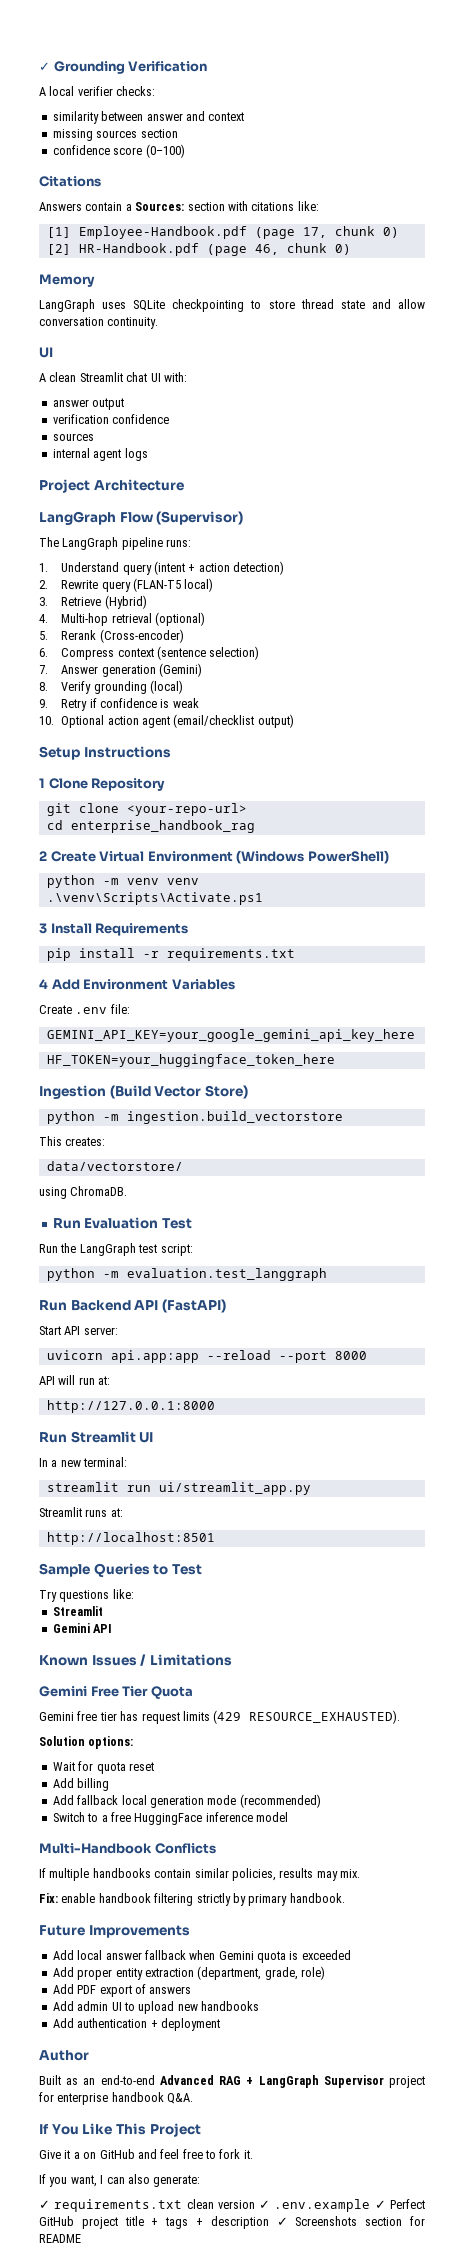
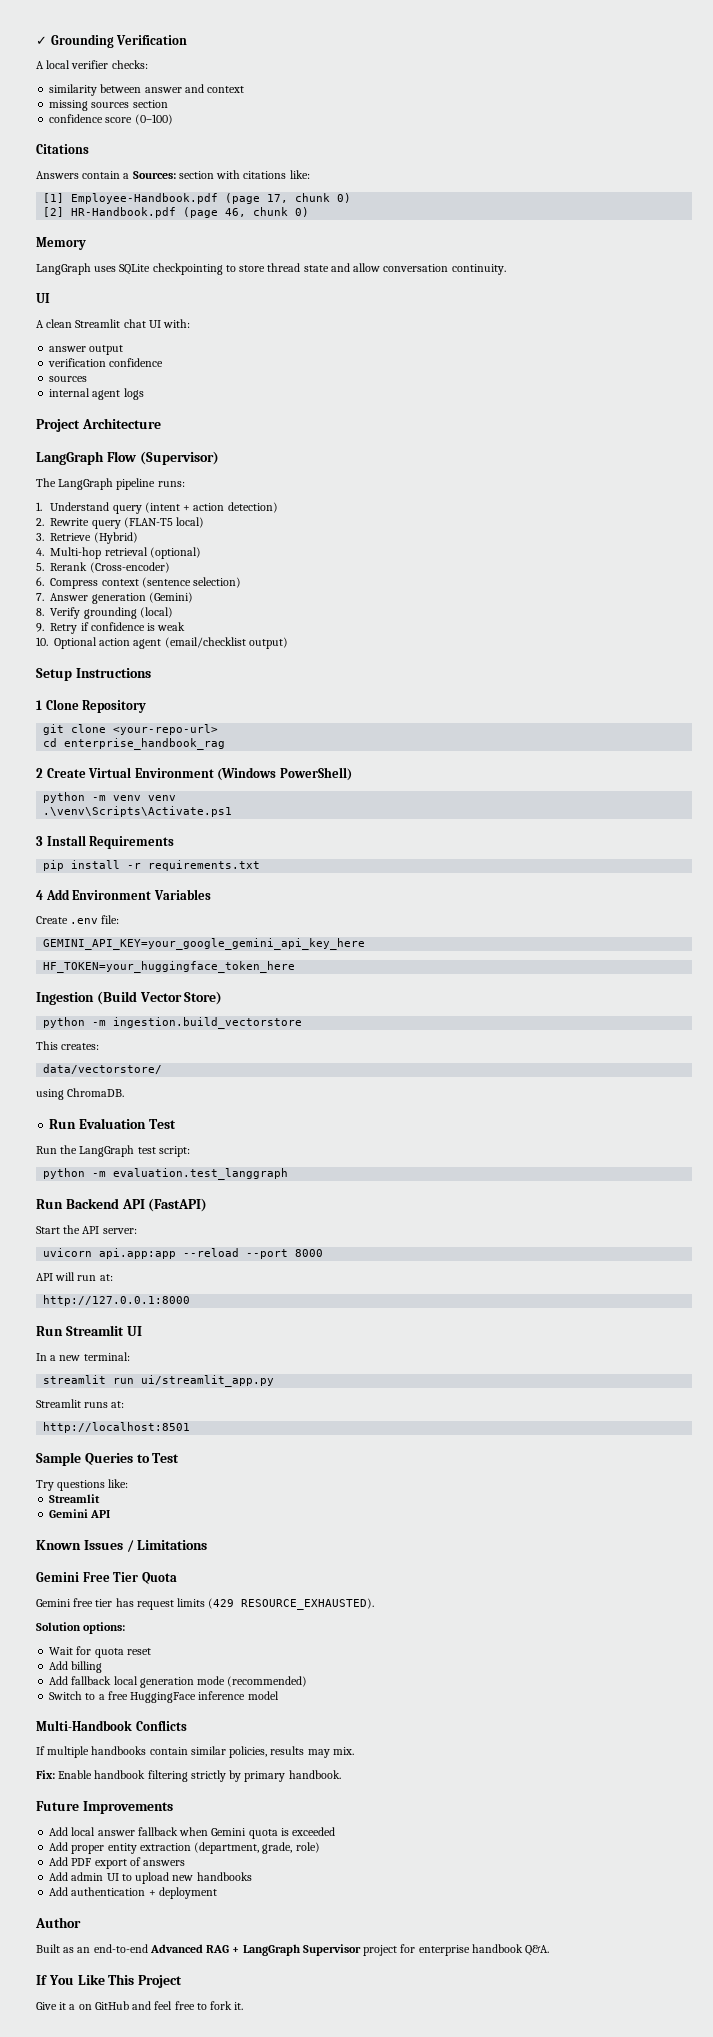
(61, 1330) none -> [63,1225,81,1234] the
[61,1893,96,1903] enable -> [58,1770,93,1779] Enable
[39,2174,201,2187] [39,2199,425,2212] [39,2216,426,2229] [39,2234,81,2243] // If you want, I can also generate: // ✓ requirements.txt clean version ✓ .env.example ✓ Perfect GitHub project title + tags + description ✓ Screenshots section for README -> (244, 2006) none

